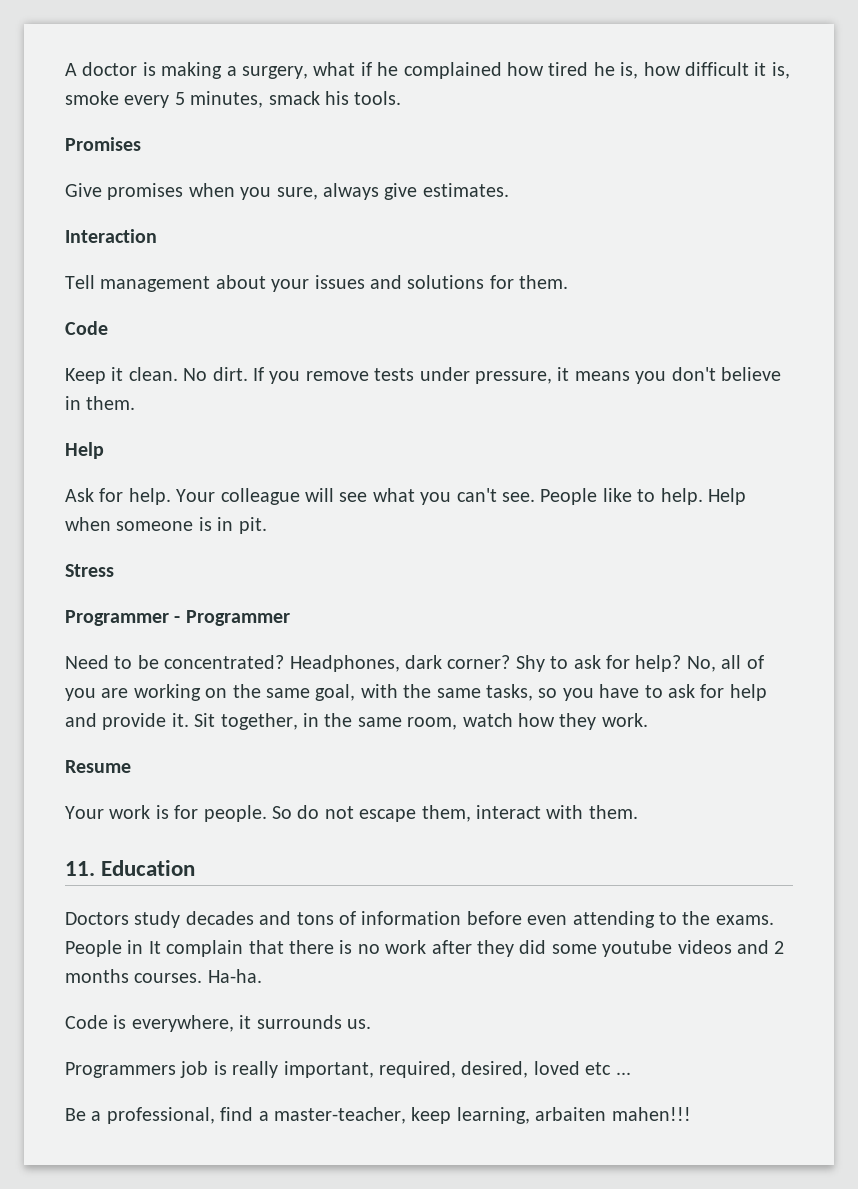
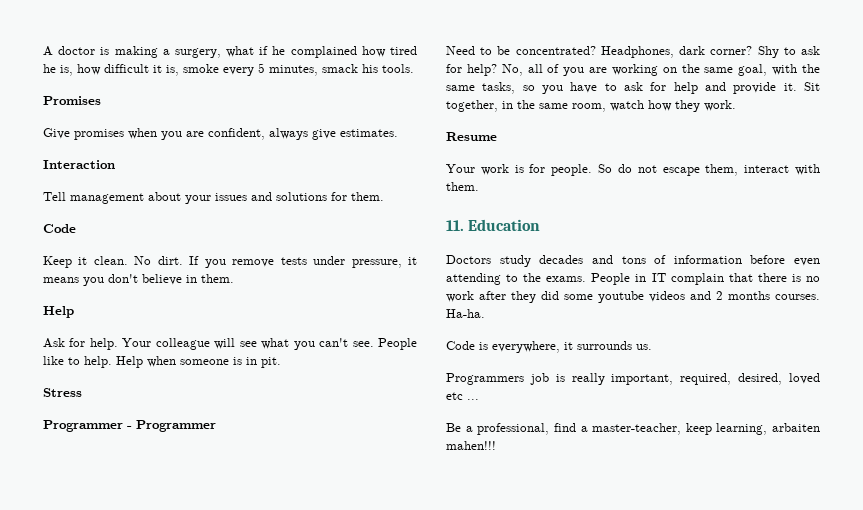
[276,187,318,200] sure, -> [186,128,265,140] are confident,
[148,941,161,954] It -> [651,273,666,282] IT

